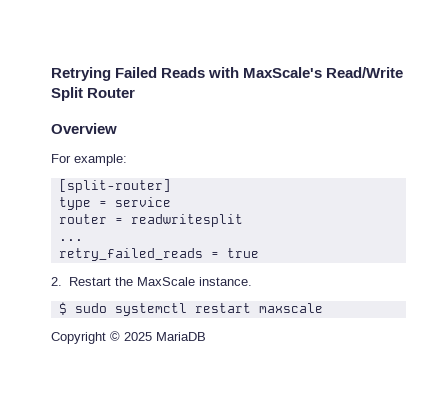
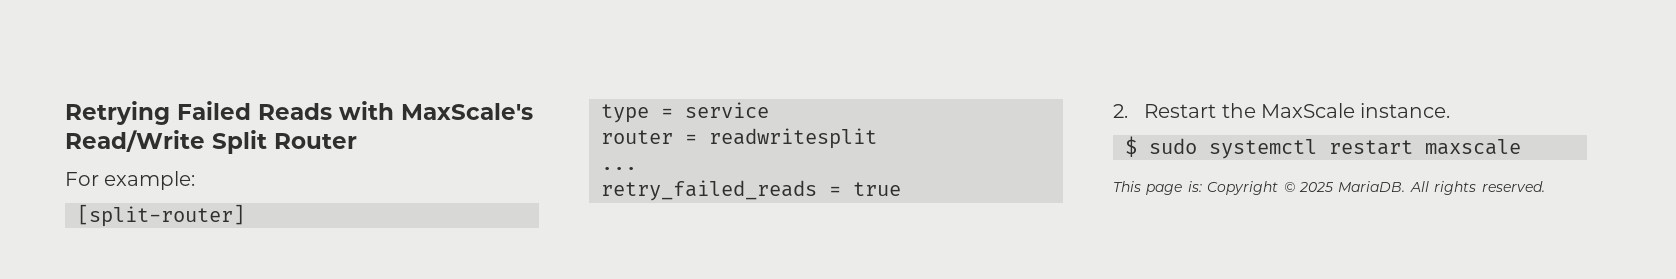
[51,123,117,134] // Overview -> (357, 141) none
[51,331,206,344] Copyright © 2025 MariaDB -> [1113,181,1545,195] This page is: Copyright © 2025 MariaDB. All rights reserved.

